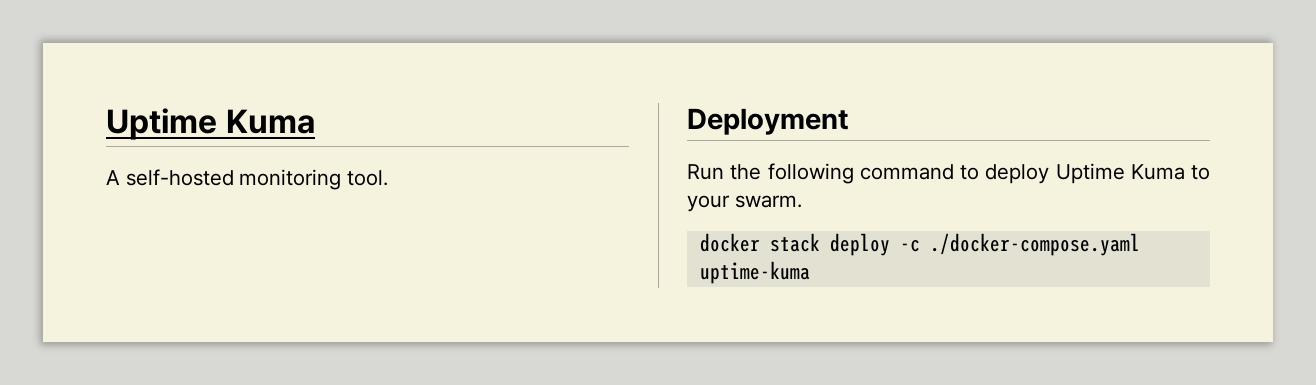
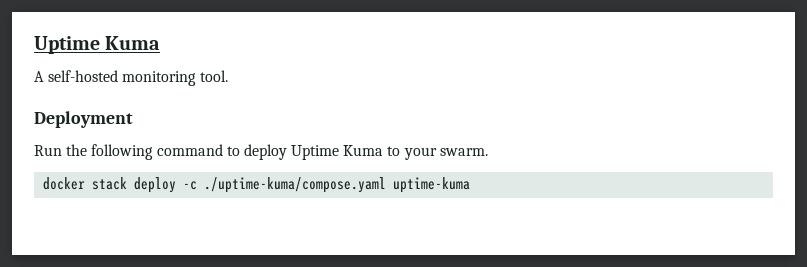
[929,233,1140,256] ./docker-compose.yaml -> [204,177,387,193] ./uptime-kuma/compose.yaml

